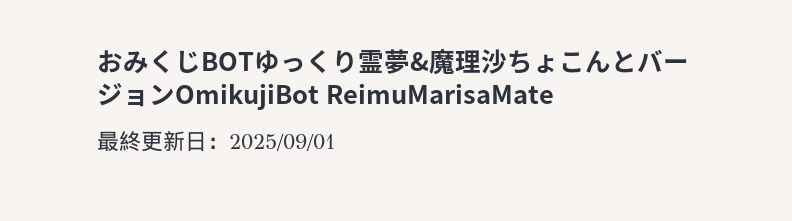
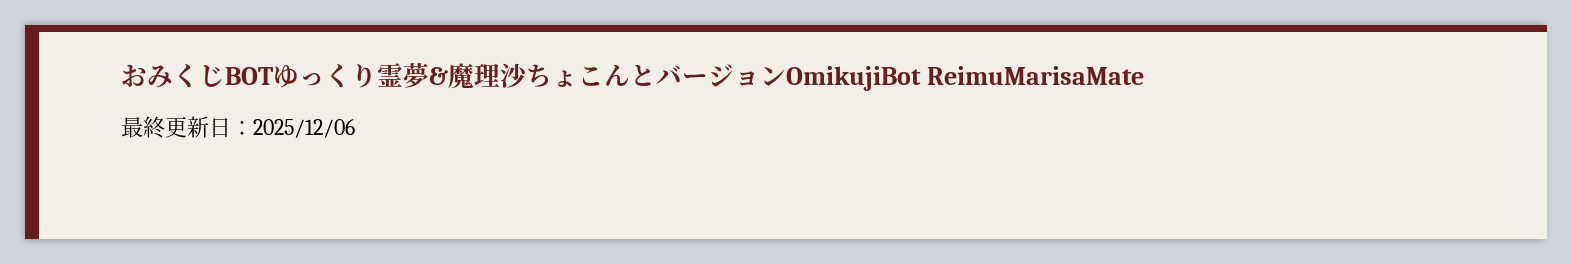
[229,134,335,151] 2025/09/01 -> [253,119,355,138] 2025/12/06

